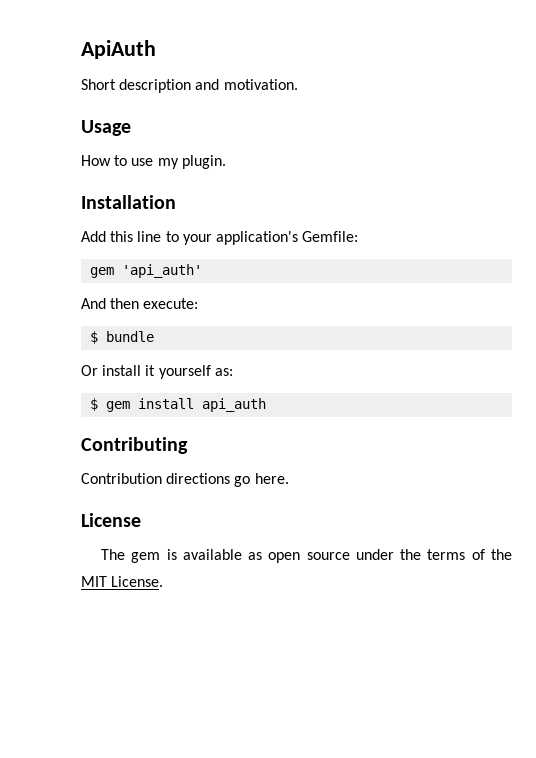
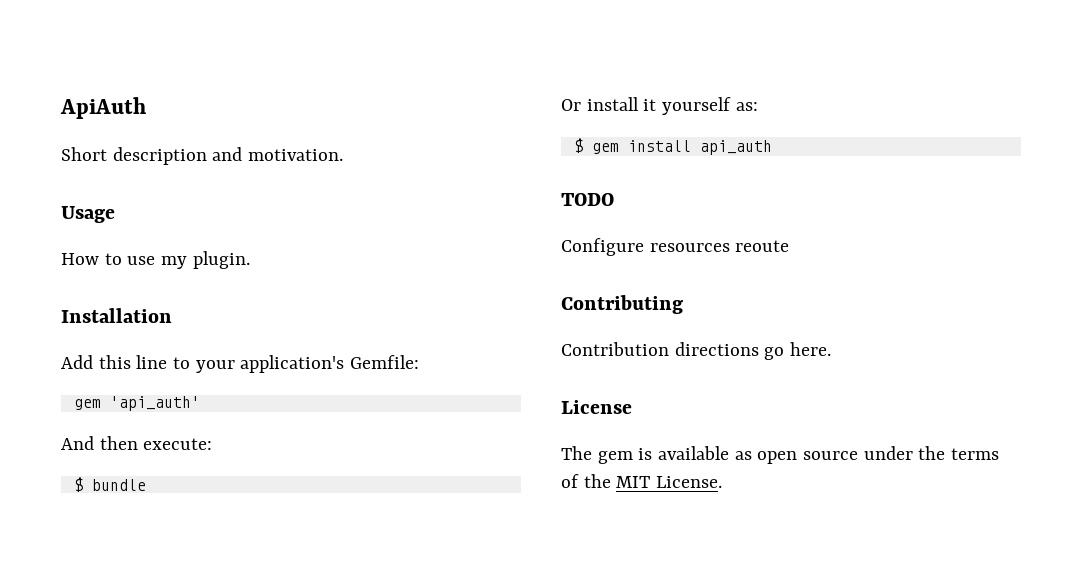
(267, 405) none -> [561,193,614,206] [561,238,790,256] // TODO // Configure resources reoute

